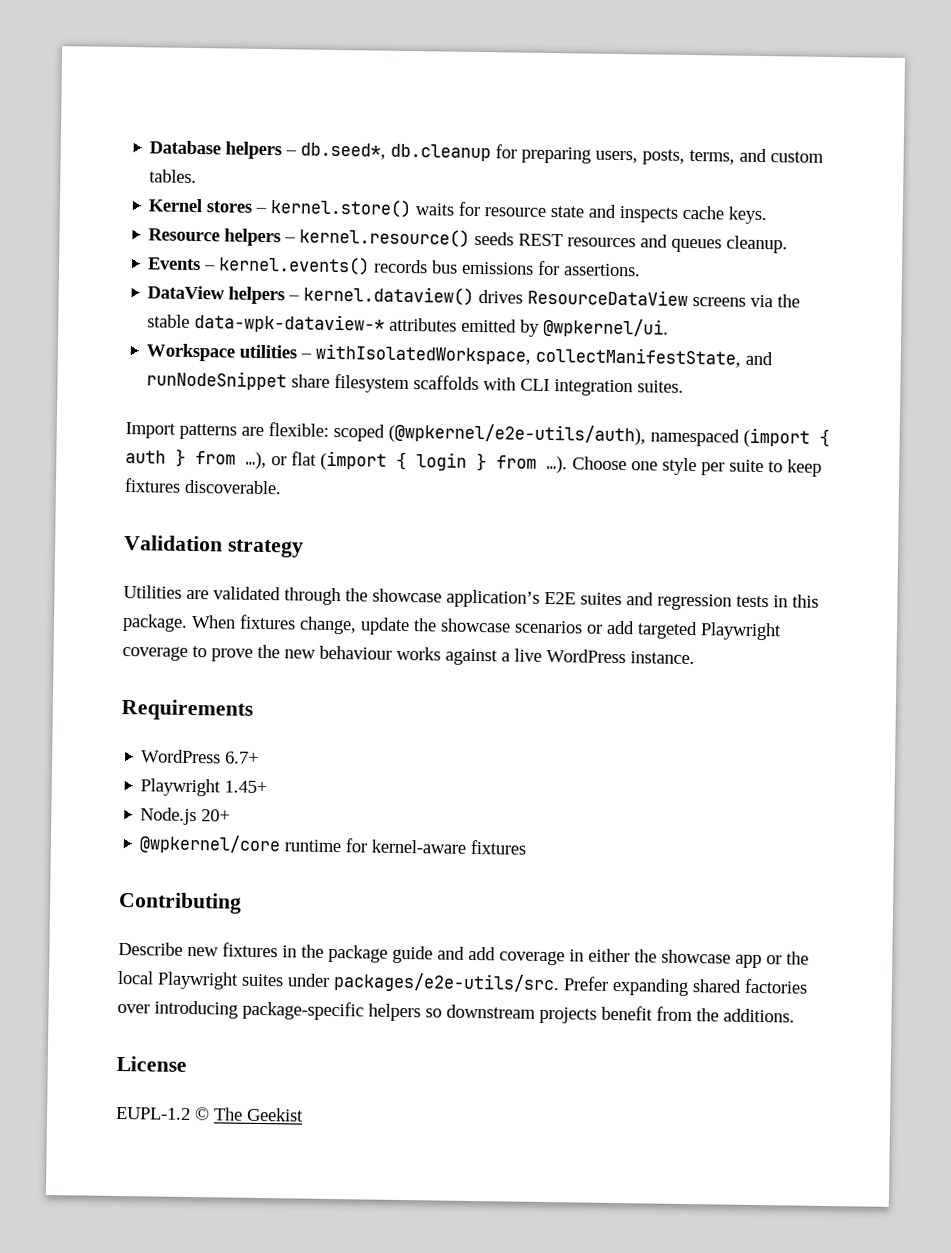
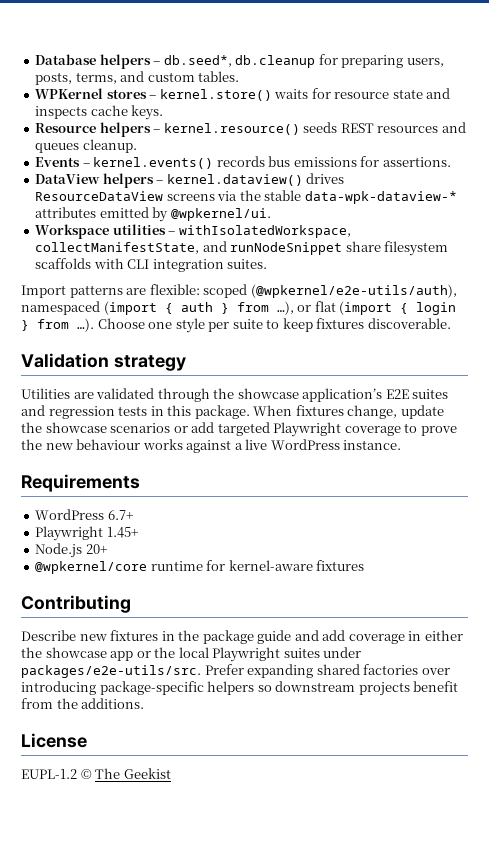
[148,198,204,213] Kernel -> [35,88,104,99] WPKernel

